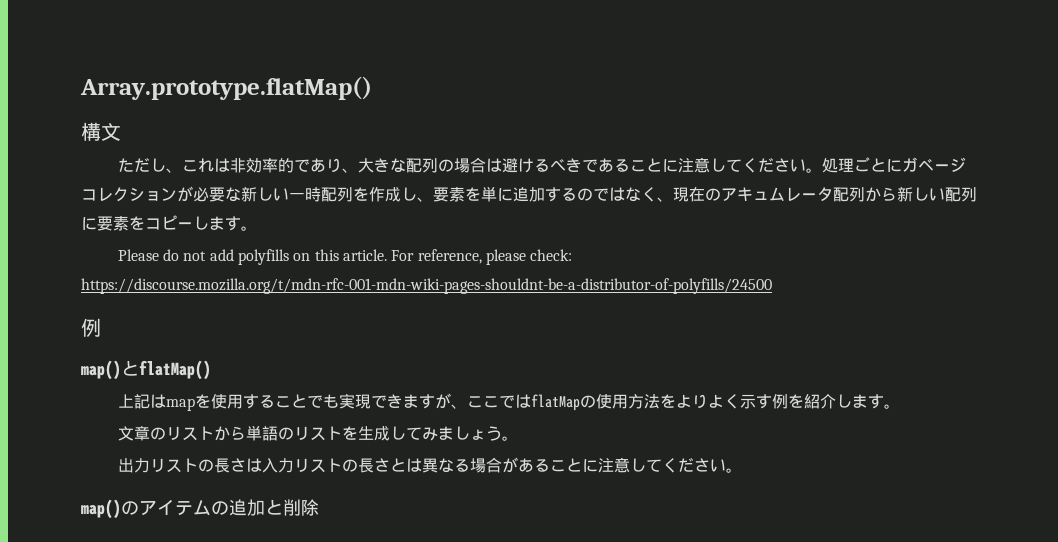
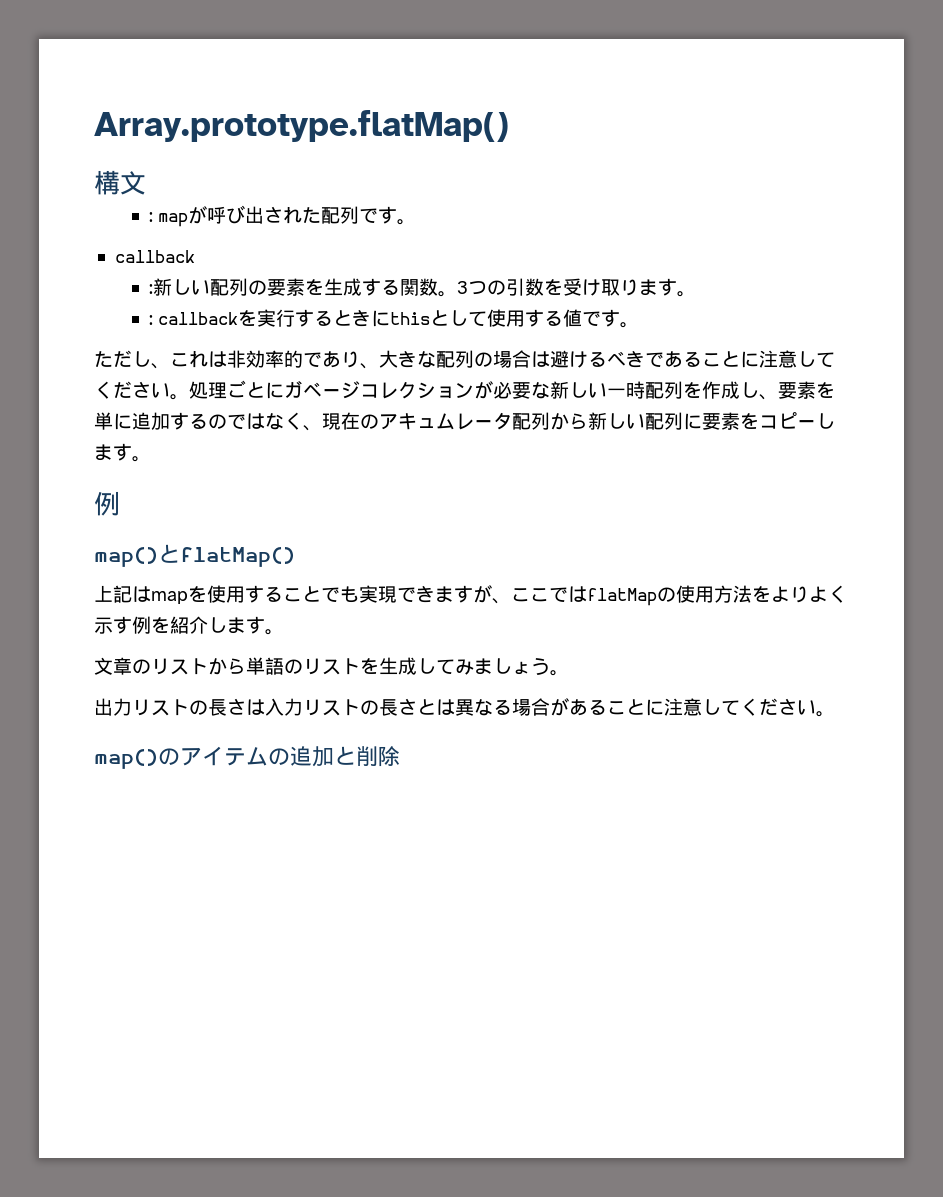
(121, 131) none -> [148,205,416,227] [114,250,195,263] [148,278,696,297] [148,309,639,328] // : mapが呼び出された配列です。 // callback // :新しい配列の要素を生成する関数。3つの引数を受け取ります。 // : callbackを実行するときにthisとして使用する値です。
[117,249,573,265] [81,278,772,294] // Please do not add polyfills on this article. For reference, please check: https://discourse.mozilla.org/t/mdn-rfc-001-mdn-wiki-pages-shouldnt-be-a-distributor-of-polyfills/24500 -> (151, 459) none

